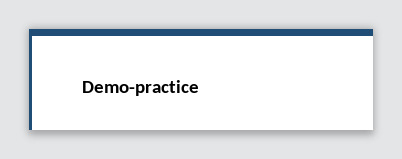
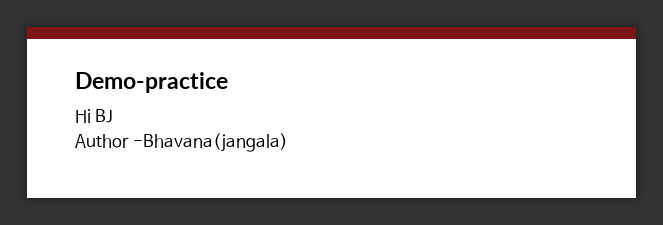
(199, 88) none -> [75,109,114,123] [75,133,289,152] // Hi BJ // Author -Bhavana(jangala)

